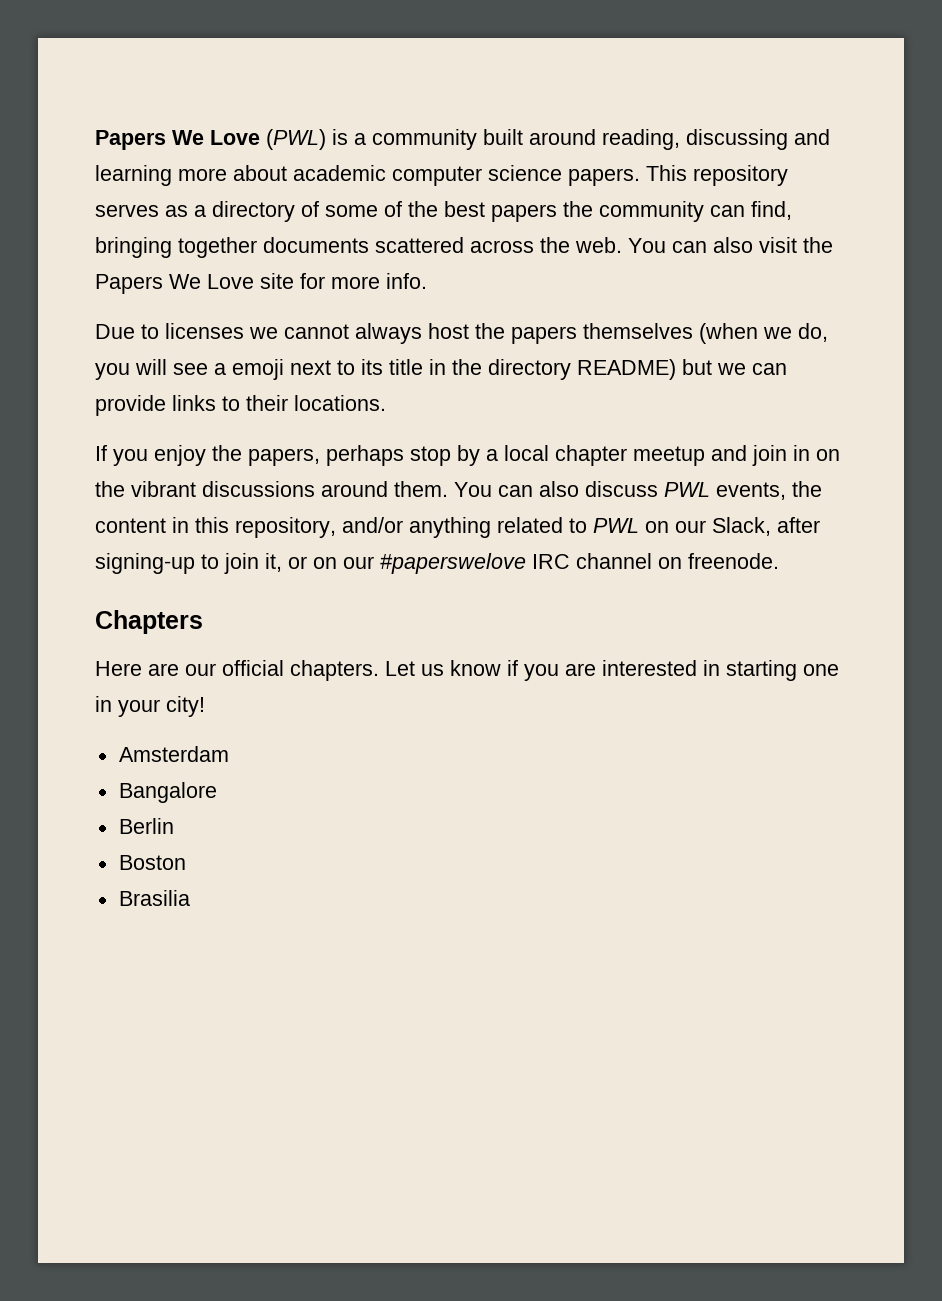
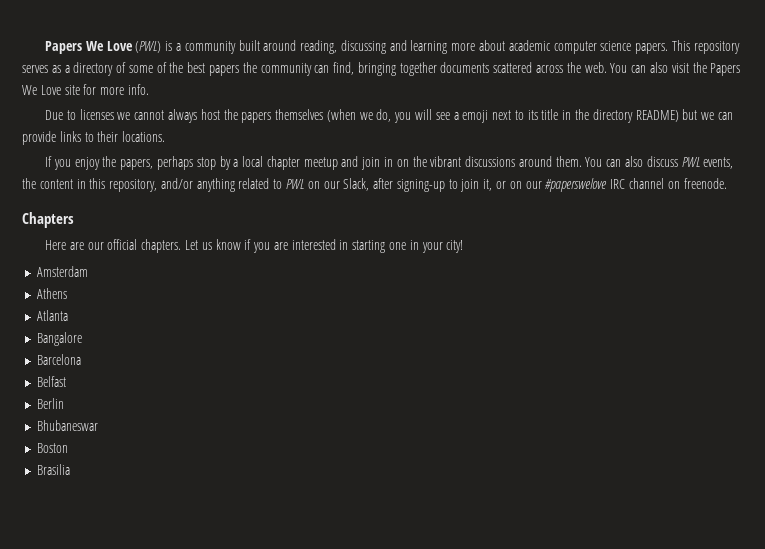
(229, 754) none -> [37,288,68,299] [37,310,69,321] // Athens // Atlanta
(217, 792) none -> [37,354,82,365] [37,376,67,387] // Barcelona // Belfast
(174, 826) none -> [37,420,99,431] // Bhubaneswar

